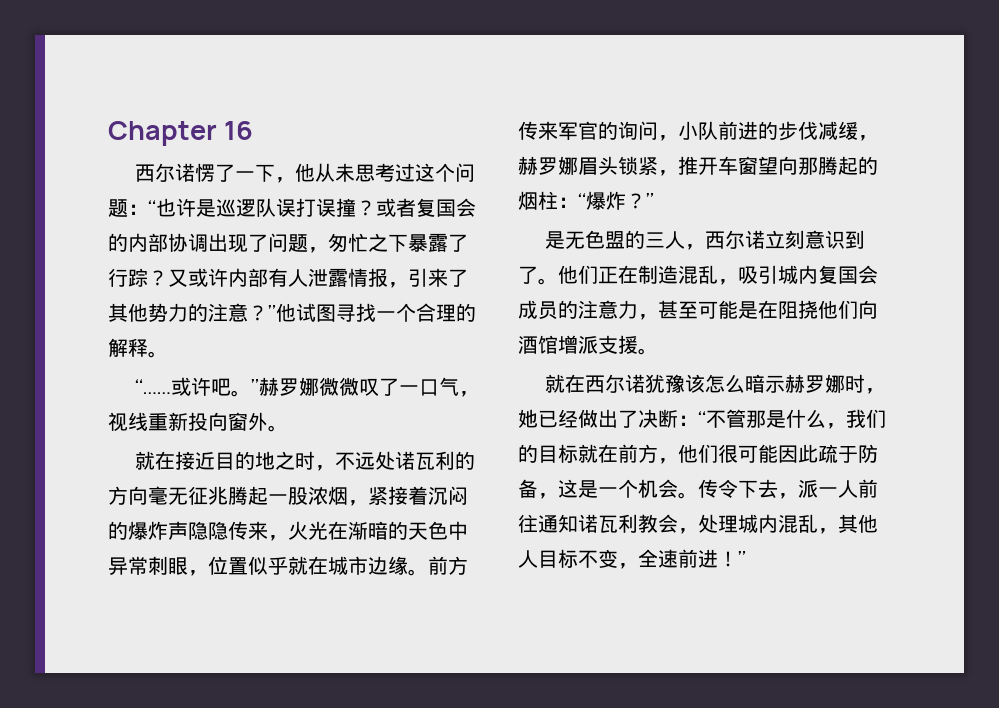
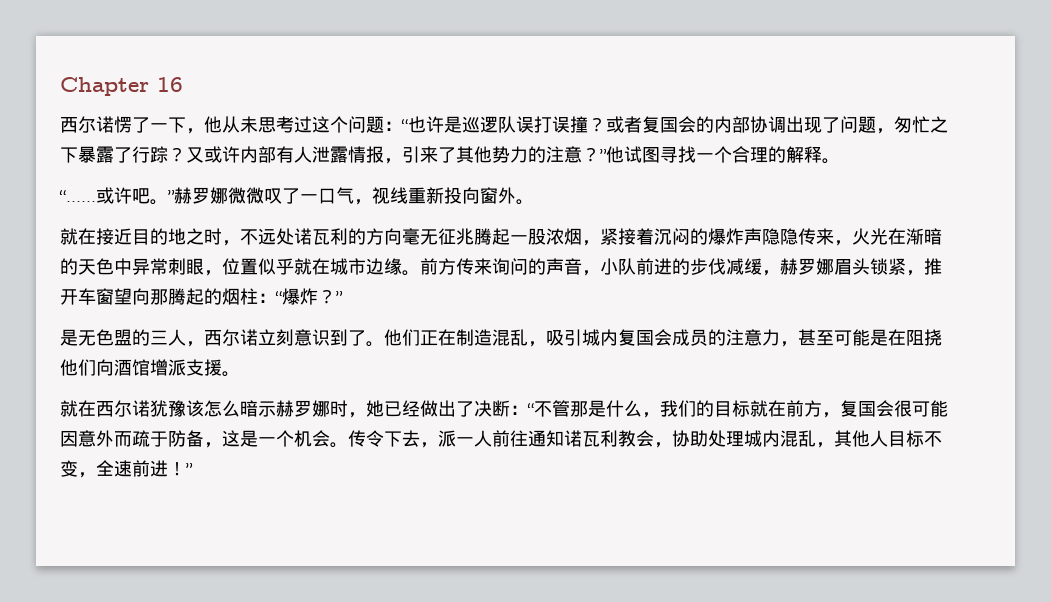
[558,121,658,140] 军官的询问 -> [492,258,582,275] 询问的声音
[678,444,718,463] 他们 -> [840,400,894,417] 复国会
[798,444,818,463] 此 -> [78,430,132,447] 意外而
(698, 531) none -> [672,430,708,447] 协助

